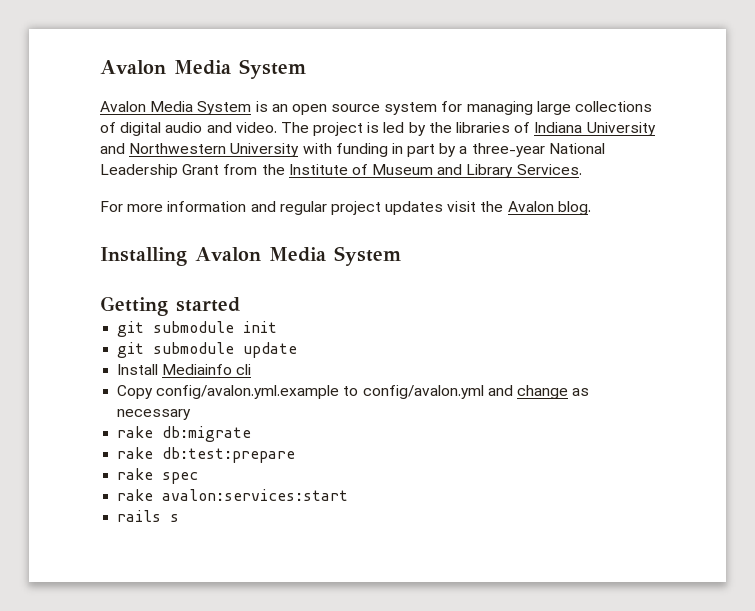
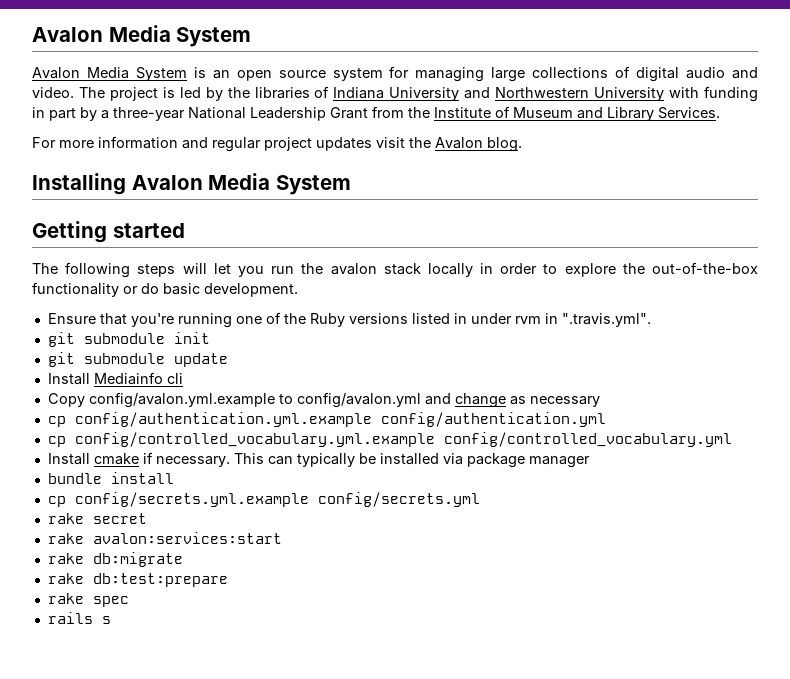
(240, 304) none -> [32,262,758,278] [32,282,298,297] [47,312,651,328] // The following steps will let you run the avalon stack locally in order to explore the out-of-the-box functionality or do basic development. // Ensure that you're running one of the Ruby versions listed in under rvm in ".travis.yml".
(192, 414) none -> [47,412,606,427] [47,432,732,447] [47,452,590,468] [47,472,174,484] [47,492,480,507] [47,513,147,524] [47,532,282,544] // cp config/authentication.yml.example config/authentication.yml // cp config/controlled_vocabulary.yml.example config/controlled_vocabulary.yml // Install cmake if necessary. This can typically be installed via package manager // bundle install // cp config/secrets.yml.example config/secrets.yml // rake secret // rake avalon:services:start
[117,489,349,501] // rake avalon:services:start -> (129, 601) none

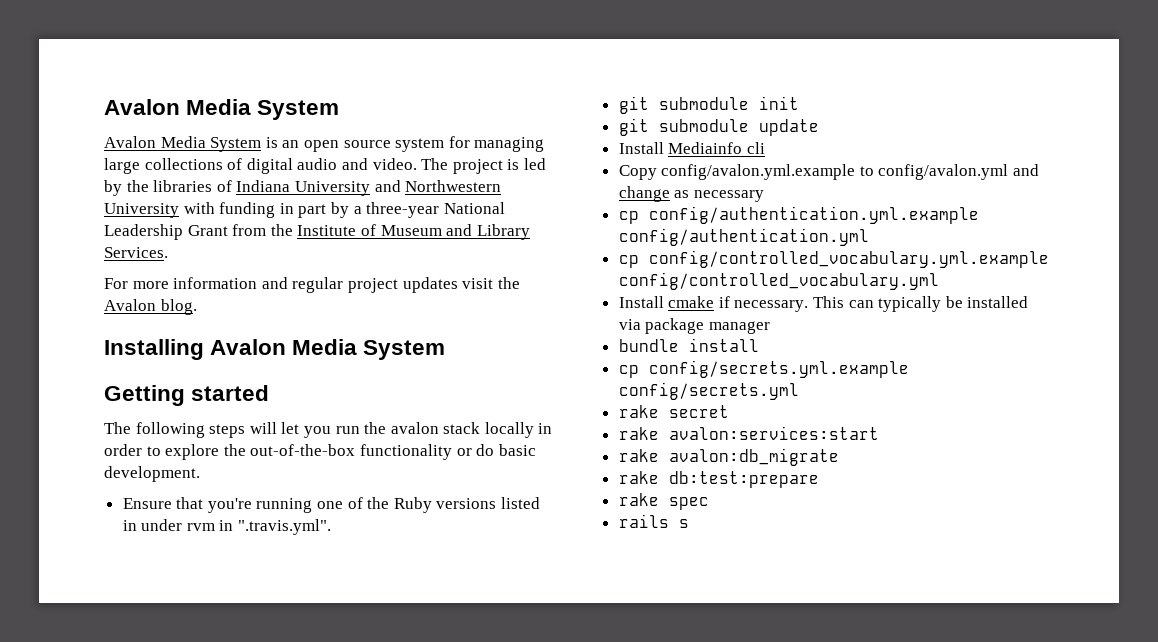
[92,552,183,567] db:migrate -> [668,448,839,466] avalon:db_migrate

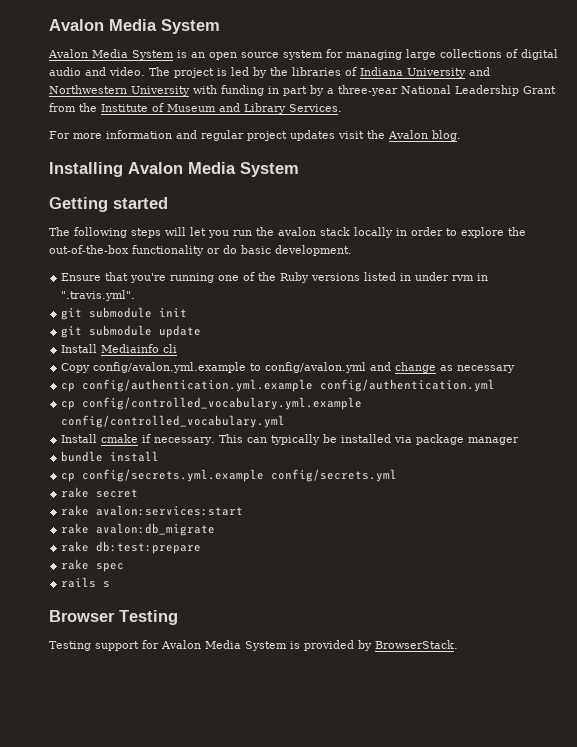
(689, 523) none -> [49,610,178,625] [49,640,458,651] // Browser Testing // Testing support for Avalon Media System is provided by BrowserStack.

